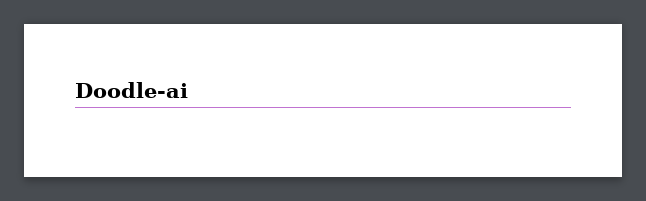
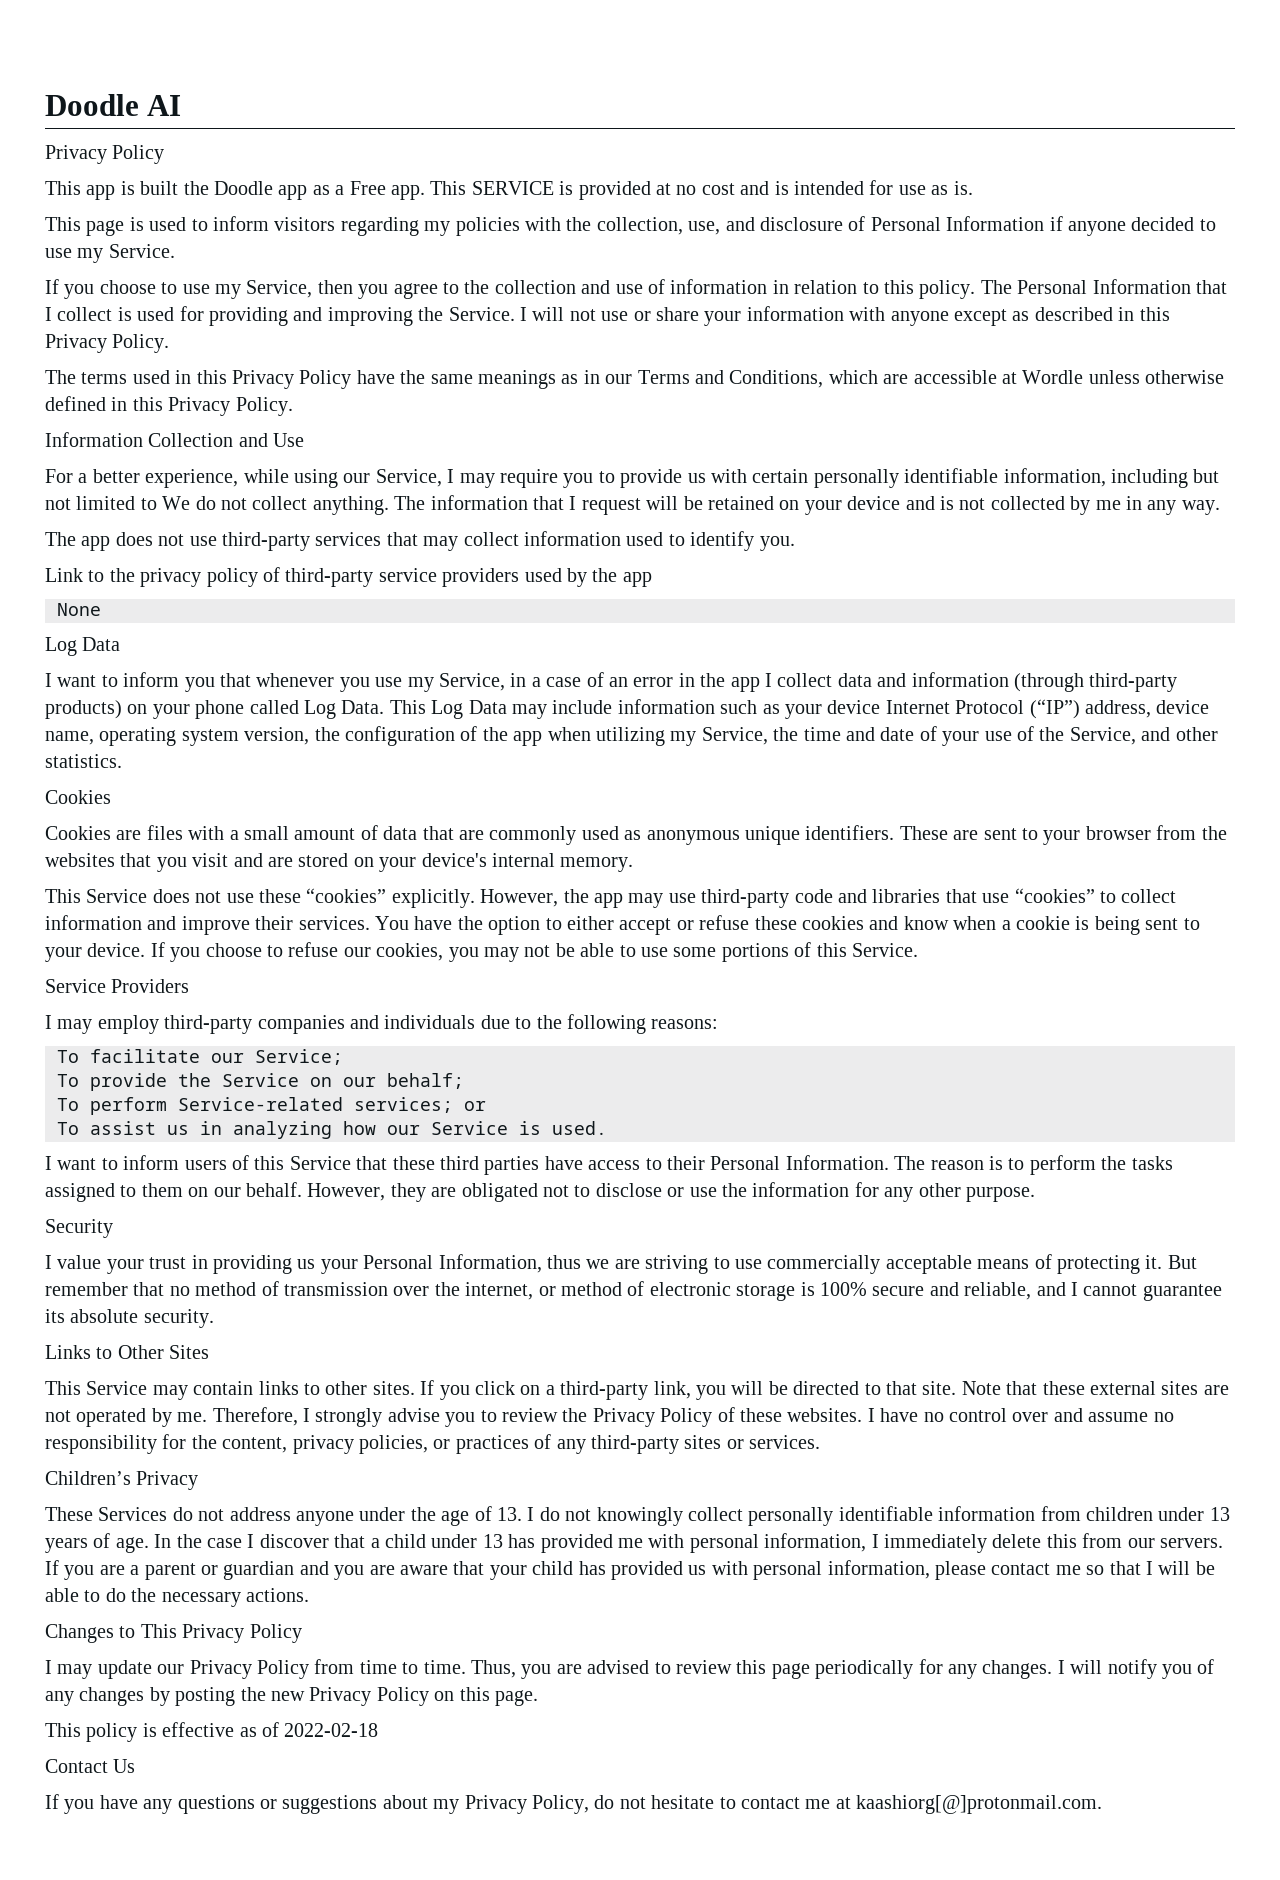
[75,82,188,98] Doodle-ai -> [45,94,182,116] [45,145,165,164] [45,180,973,200] [45,216,1216,236] [45,244,175,263] [45,279,1227,299] [45,306,1170,326] [45,334,170,353] [45,370,1225,389] [45,396,293,416] [45,432,305,447] [45,468,1220,488] [45,495,1220,515] [45,531,795,551] [45,567,652,587] [57,603,101,616] [45,637,121,656] [45,672,1178,692] [45,699,1210,719] [45,726,1218,746] [45,754,122,768] [45,790,111,804] [45,825,1227,845] [45,853,634,872] [45,888,1177,908] [45,915,1200,935] [45,942,918,962] [45,979,190,993] [45,1014,719,1034] [57,1049,343,1065] [57,1073,464,1091] [57,1097,486,1115] [57,1121,607,1139] [45,1155,1173,1175] [45,1182,1035,1202] [45,1219,113,1238] [45,1254,1197,1274] [45,1281,1222,1301] [45,1309,214,1328] [45,1345,210,1359] [45,1380,1229,1400] [45,1407,1174,1427] [45,1434,821,1454] [45,1471,199,1490] [45,1506,1230,1526] [45,1533,1223,1553] [45,1560,1215,1580] [45,1588,309,1607] [45,1624,302,1643] [45,1659,1215,1679] [45,1687,538,1706] [45,1722,379,1742] [45,1759,136,1773] [45,1794,1103,1814] Doodle AI // Privacy Policy // This app is built the Doodle app as a Free app. This SERVICE is provided at no cost and is intended for use as is. // This page is used to inform visitors regarding my policies with the collection, use, and disclosure of Personal Information if anyone decided to use my Service. // If you choose to use my Service, then you agree to the collection and use of information in relation to this policy. The Personal Information that I collect is used for providing and improving the Service. I will not use or share your information with anyone except as described in this Privacy Policy. // The terms used in this Privacy Policy have the same meanings as in our Terms and Conditions, which are accessible at Wordle unless otherwise defined in this Privacy Policy. // Information Collection and Use // For a better experience, while using our Service, I may require you to provide us with certain personally identifiable information, including but not limited to We do not collect anything. The information that I request will be retained on your device and is not collected by me in any way. // The app does not use third-party services that may collect information used to identify you. // Link to the privacy policy of third-party service providers used by the app // None // Log Data // I want to inform you that whenever you use my Service, in a case of an error in the app I collect data and information (through third-party products) on your phone called Log Data. This Log Data may include information such as your device Internet Protocol (“IP”) address, device name, operating system version, the configuration of the app when utilizing my Service, the time and date of your use of the Service, and other statistics. // Cookies // Cookies are files with a small amount of data that are commonly used as anonymous unique identifiers. These are sent to your browser from the websites that you visit and are stored on your device's internal memory. // This Service does not use these “cookies” explicitly. However, the app may use third-party code and libraries that use “cookies” to collect information and improve their services. You have the option to either accept or refuse these cookies and know when a cookie is being sent to your device. If you choose to refuse our cookies, you may not be able to use some portions of this Service. // Service Providers // I may employ third-party companies and individuals due to the following reasons: // To facilitate our Service; // To provide the Service on our behalf; // To perform Service-related services; or // To assist us in analyzing how our Service is used. // I want to inform users of this Service that these third parties have access to their Personal Information. The reason is to perform the tasks assigned to them on our behalf. However, they are obligated not to disclose or use the information for any other purpose. // Security // I value your trust in providing us your Personal Information, thus we are striving to use commercially acceptable means of protecting it. But remember that no method of transmission over the internet, or method of electronic storage is 100% secure and reliable, and I cannot guarantee its absolute security. // Links to Other Sites // This Service may contain links to other sites. If you click on a third-party link, you will be directed to that site. Note that these external sites are not operated by me. Therefore, I strongly advise you to review the Privacy Policy of these websites. I have no control over and assume no responsibility for the content, privacy policies, or practices of any third-party sites or services. // Children’s Privacy // These Services do not address anyone under the age of 13. I do not knowingly collect personally identifiable information from children under 13 years of age. In the case I discover that a child under 13 has provided me with personal information, I immediately delete this from our servers. If you are a parent or guardian and you are aware that your child has provided us with personal information, please contact me so that I will be able to do the necessary actions. // Changes to This Privacy Policy // I may update our Privacy Policy from time to time. Thus, you are advised to review this page periodically for any changes. I will notify you of any changes by posting the new Privacy Policy on this page. // This policy is effective as of 2022-02-18 // Contact Us // If you have any questions or suggestions about my Privacy Policy, do not hesitate to contact me at kaashiorg[@]protonmail.com.

